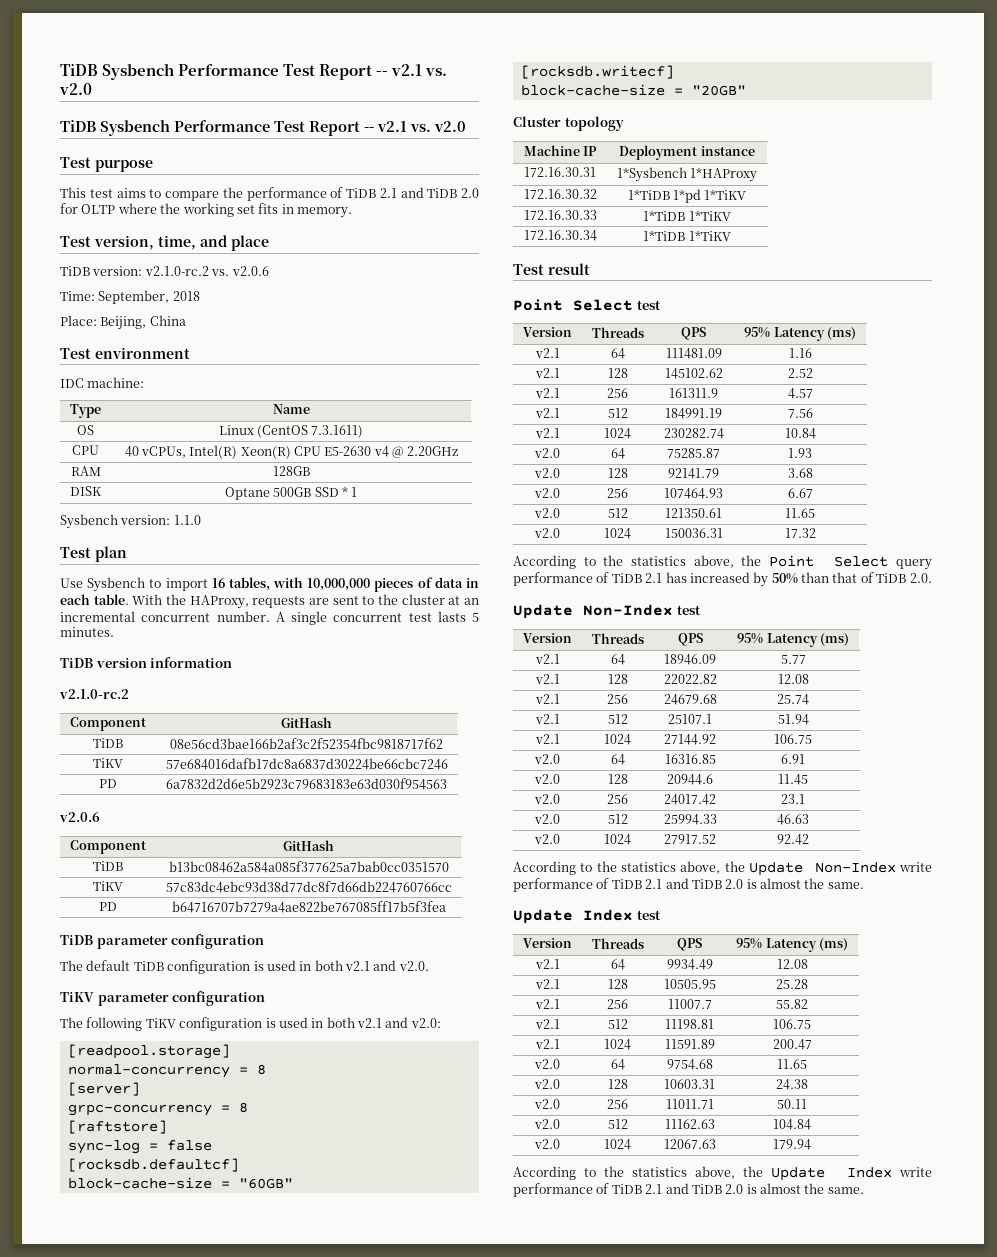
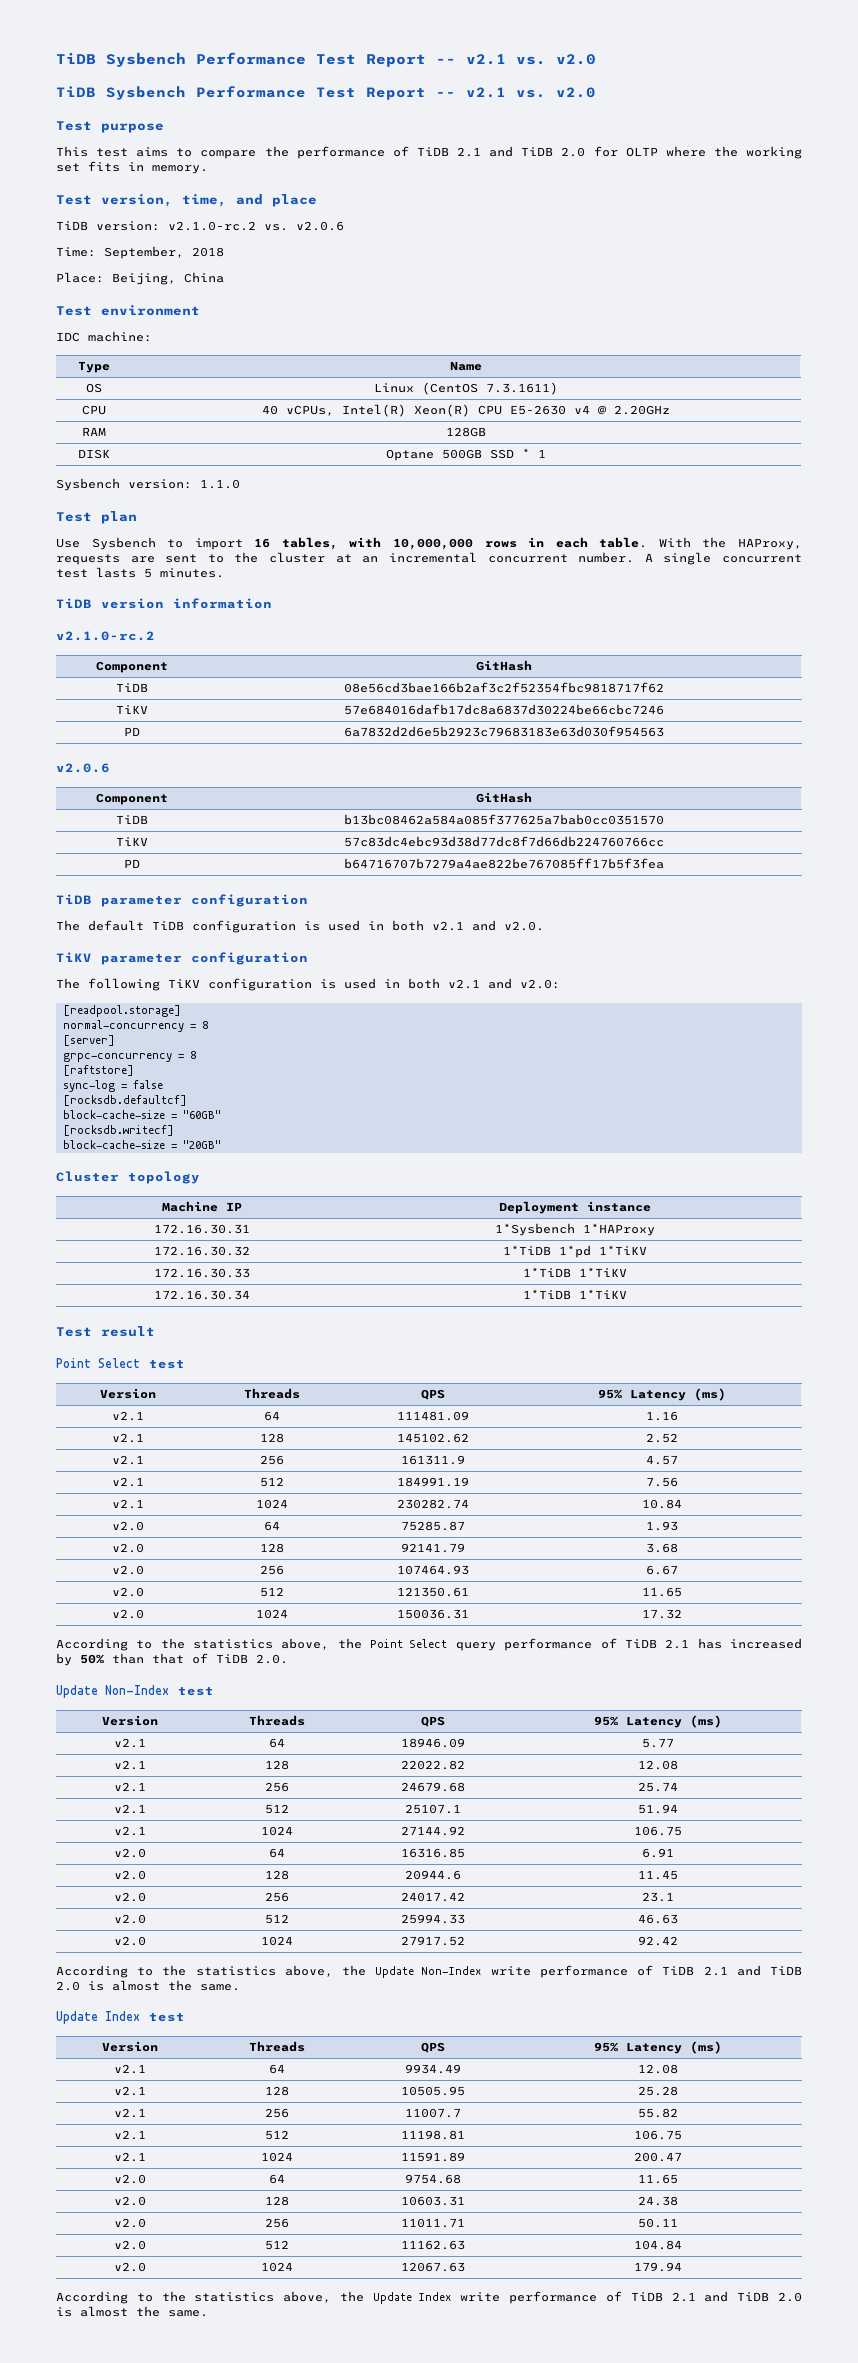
[374,577,463,592] pieces of data -> [484,541,517,548] rows

